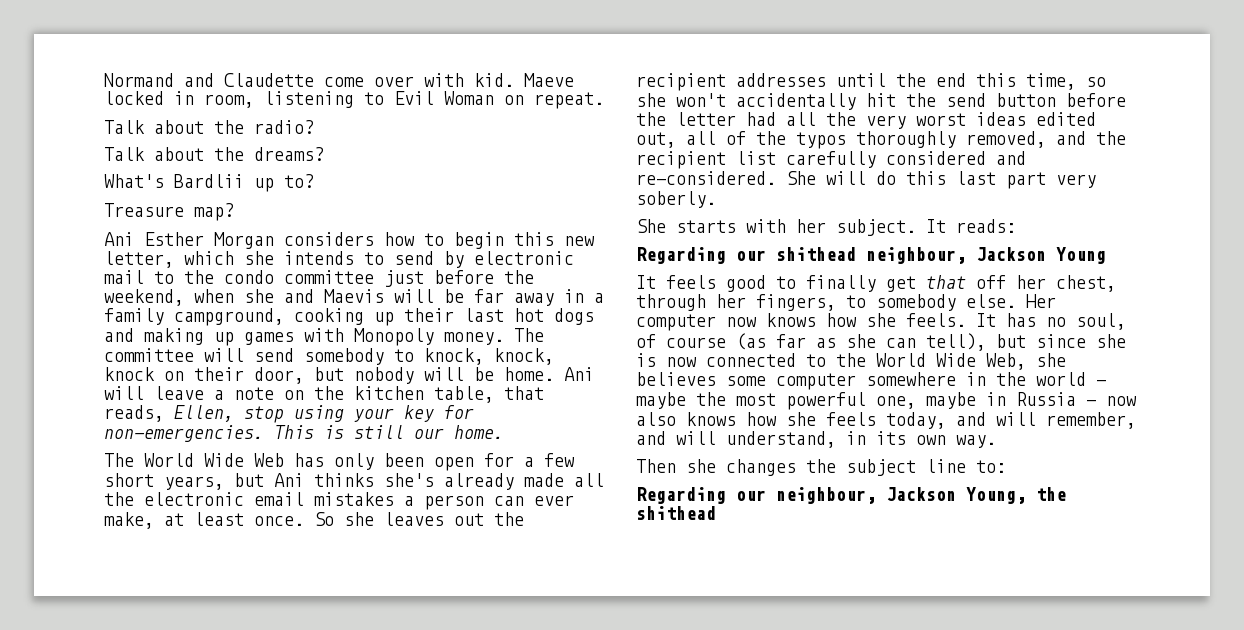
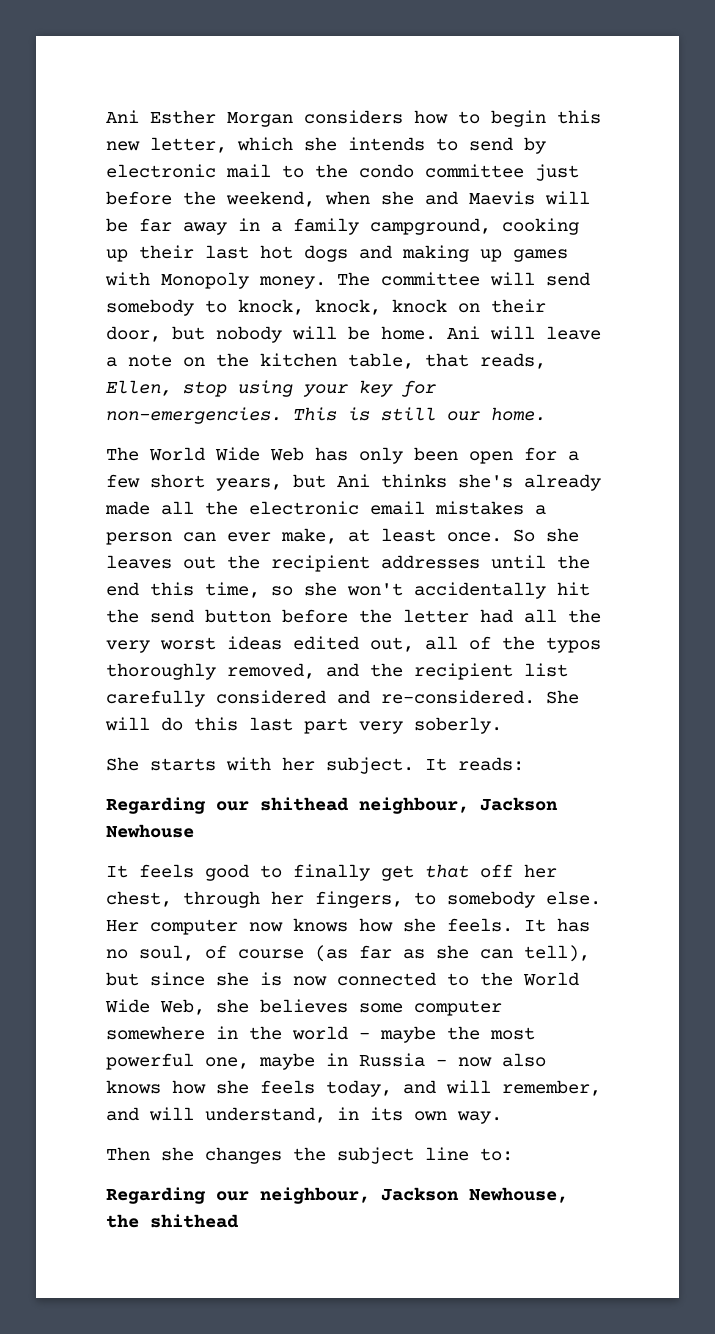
[104,73,574,87] [104,91,604,109] [104,120,314,134] [104,147,324,161] [104,174,314,192] [104,203,234,221] Normand and Claudette come over with kid. Maeve locked in room, listening to Evil Woman on repeat. // Talk about the radio? // Talk about the dreams? // What's Bardlii up to? // Treasure map? // -> (106, 116) none
[1056,247,1106,264] Young -> [106,824,194,838] Newhouse
[966,487,1026,504] Young, -> [469,1187,568,1203] Newhouse,

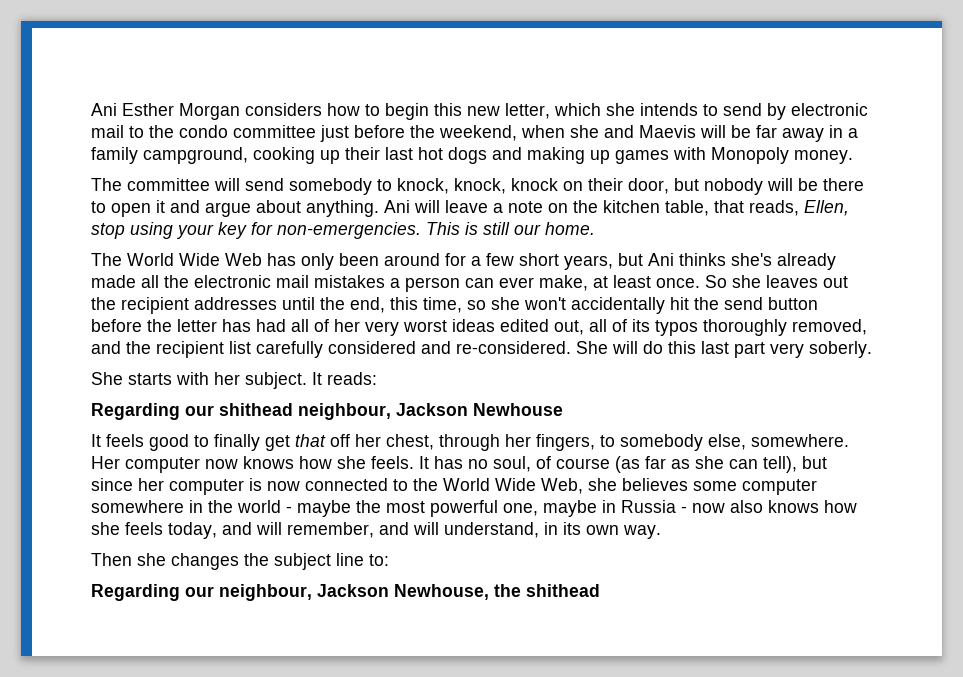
(326, 282) none -> (853, 157) //
[381,326,436,340] home. -> [823,178,864,191] [91,200,379,217] there to open it and argue about anything.
[469,451,513,464] open -> [384,253,440,266] around
[370,501,425,515] email -> [276,275,309,288] mail
[106,582,139,596] end -> [350,297,385,313] end,
(469, 616) none -> [222,319,251,332] has
[568,609,601,623] the -> [314,319,360,332] of her
[502,636,535,650] the -> [632,319,650,332] its
[546,891,601,905] else. -> [708,434,849,450] else, somewhere.
[216,972,249,986] she -> [138,478,244,495] her computer

